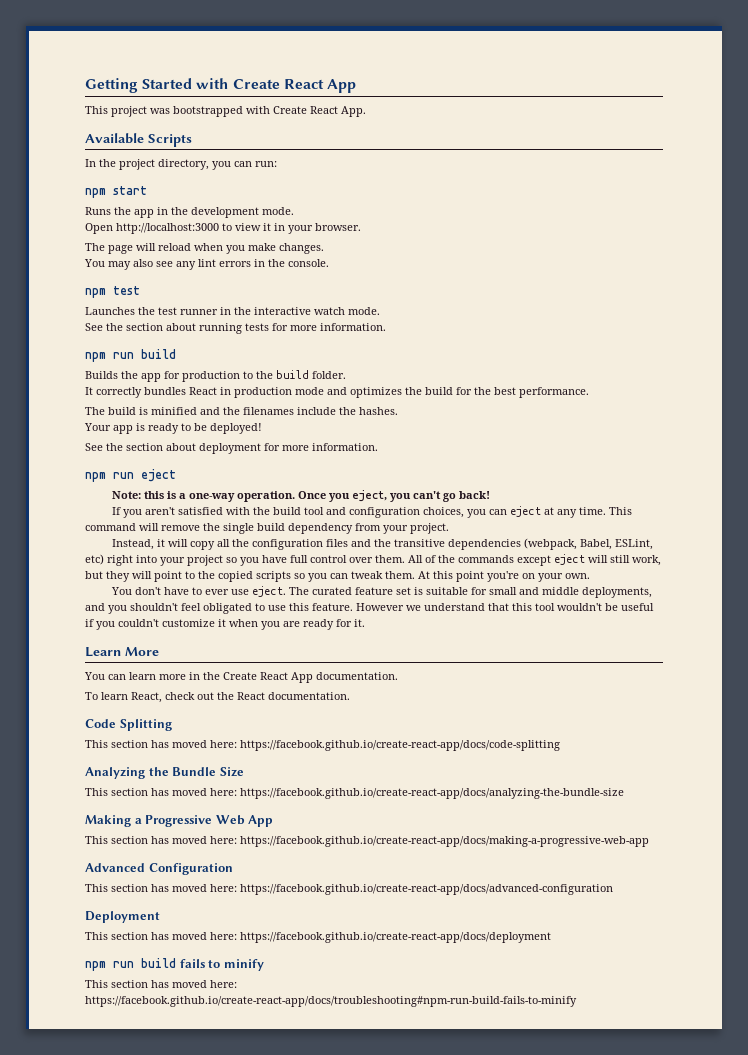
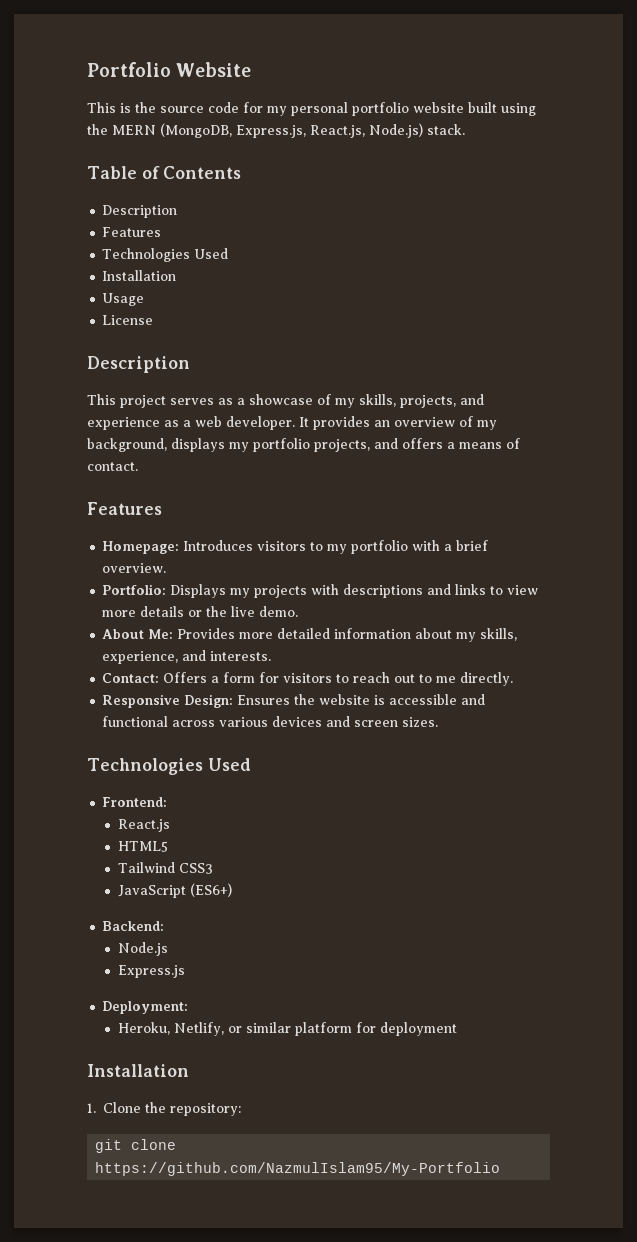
[85,78,356,93] [85,106,366,117] [85,133,192,147] [85,159,277,170] [85,186,147,198] [85,207,294,218] [85,223,361,234] [85,243,324,254] [84,259,329,270] [85,286,140,298] [85,307,380,315] [85,323,386,334] [85,349,176,362] [85,370,346,382] [85,387,589,398] [85,407,398,415] [84,423,262,434] [85,443,378,454] [85,469,176,482] [111,490,490,502] [111,506,632,518] [85,523,449,534] [111,538,653,550] [85,554,661,566] [85,571,590,582] [110,586,652,598] [85,603,654,614] [85,619,365,630] [85,647,159,657] [84,672,398,683] [85,692,350,703] [85,719,172,731] [85,740,560,751] [85,767,244,779] [85,788,624,799] [85,815,274,827] [85,836,649,847] [85,863,233,875] [85,884,613,895] [85,911,160,923] [85,932,551,943] [85,958,264,971] [85,980,237,988] [85,996,577,1007] Getting Started with Create React App // This project was bootstrapped with Create React App. // Available Scripts // In the project directory, you can run: // npm start // Runs the app in the development mode. // Open http://localhost:3000 to view it in your browser. // The page will reload when you make changes. // You may also see any lint errors in the console. // npm test // Launches the test runner in the interactive watch mode. // See the section about running tests for more information. // npm run build // Builds the app for production to the build folder. // It correctly bundles React in production mode and optimizes the build for the best performance. // The build is minified and the filenames include the hashes. // Your app is ready to be deployed! // See the section about deployment for more information. // npm run eject // Note: this is a one-way operation. Once you eject, you can't go back! // If you aren't satisfied with the build tool and configuration choices, you can eject at any time. This command will remove the single build dependency from your project. // Instead, it will copy all the configuration files and the transitive dependencies (webpack, Babel, ESLint, etc) right into your project so you have full control over them. All of the commands except eject will still work, but they will point to the copied scripts so you can tweak them. At this point you're on your own. // You don't have to ever use eject. The curated feature set is suitable for small and middle deployments, and you shouldn't feel obligated to use this feature. However we understand that this tool wouldn't be useful if you couldn't customize it when you are ready for it. // Learn More // You can learn more in the Create React App documentation. // To learn React, check out the React documentation. // Code Splitting // This section has moved here: https://facebook.github.io/create-react-app/docs/code-splitting // Analyzing the Bundle Size // This section has moved here: https://facebook.github.io/create-react-app/docs/analyzing-the-bundle-size // Making a Progressive Web App // This section has moved here: https://facebook.github.io/create-react-app/docs/making-a-progressive-web-app // Advanced Configuration // This section has moved here: https://facebook.github.io/create-react-app/docs/advanced-configuration // Deployment // This section has moved here: https://facebook.github.io/create-react-app/docs/deployment // npm run build fails to minify // This section has moved here: https://facebook.github.io/create-react-app/docs/troubleshooting#npm-run-build-fails-to-minify -> [87,62,252,77] [87,102,536,116] [87,123,465,138] [87,166,242,179] [102,205,178,218] [102,227,162,237] [102,248,229,262] [102,270,177,281] [102,293,145,306] [102,315,154,325] [87,356,190,373] [87,394,484,408] [87,416,497,430] [87,438,520,452] [87,462,138,471] [87,502,162,515] [102,540,489,554] [102,563,167,573] [102,584,539,598] [102,606,299,617] [102,628,518,642] [102,650,272,664] [102,672,514,686] [102,694,486,708] [102,716,439,727] [87,758,251,775] [102,797,168,807] [117,819,170,832] [117,841,168,852] [117,862,213,874] [117,883,232,898] [102,921,165,931] [117,942,168,956] [117,965,185,978] [102,1001,189,1014] [117,1022,457,1036] [87,1064,189,1077] [87,1102,241,1116] [95,1139,177,1153] [95,1162,501,1176] Portfolio Website // This is the source code for my personal portfolio website built using the MERN (MongoDB, Express.js, React.js, Node.js) stack. // Table of Contents // Description // Features // Technologies Used // Installation // Usage // License // Description // This project serves as a showcase of my skills, projects, and experience as a web developer. It provides an overview of my background, displays my portfolio projects, and offers a means of contact. // Features // Homepage: Introduces visitors to my portfolio with a brief overview. // Portfolio: Displays my projects with descriptions and links to view more details or the live demo. // About Me: Provides more detailed information about my skills, experience, and interests. // Contact: Offers a form for visitors to reach out to me directly. // Responsive Design: Ensures the website is accessible and functional across various devices and screen sizes. // Technologies Used // Frontend: // React.js // HTML5 // Tailwind CSS3 // JavaScript (ES6+) // Backend: // Node.js // Express.js // Deployment: // Heroku, Netlify, or similar platform for deployment // Installation // 1. Clone the repository: // git clone https://github.com/NazmulIslam95/My-Portfolio

